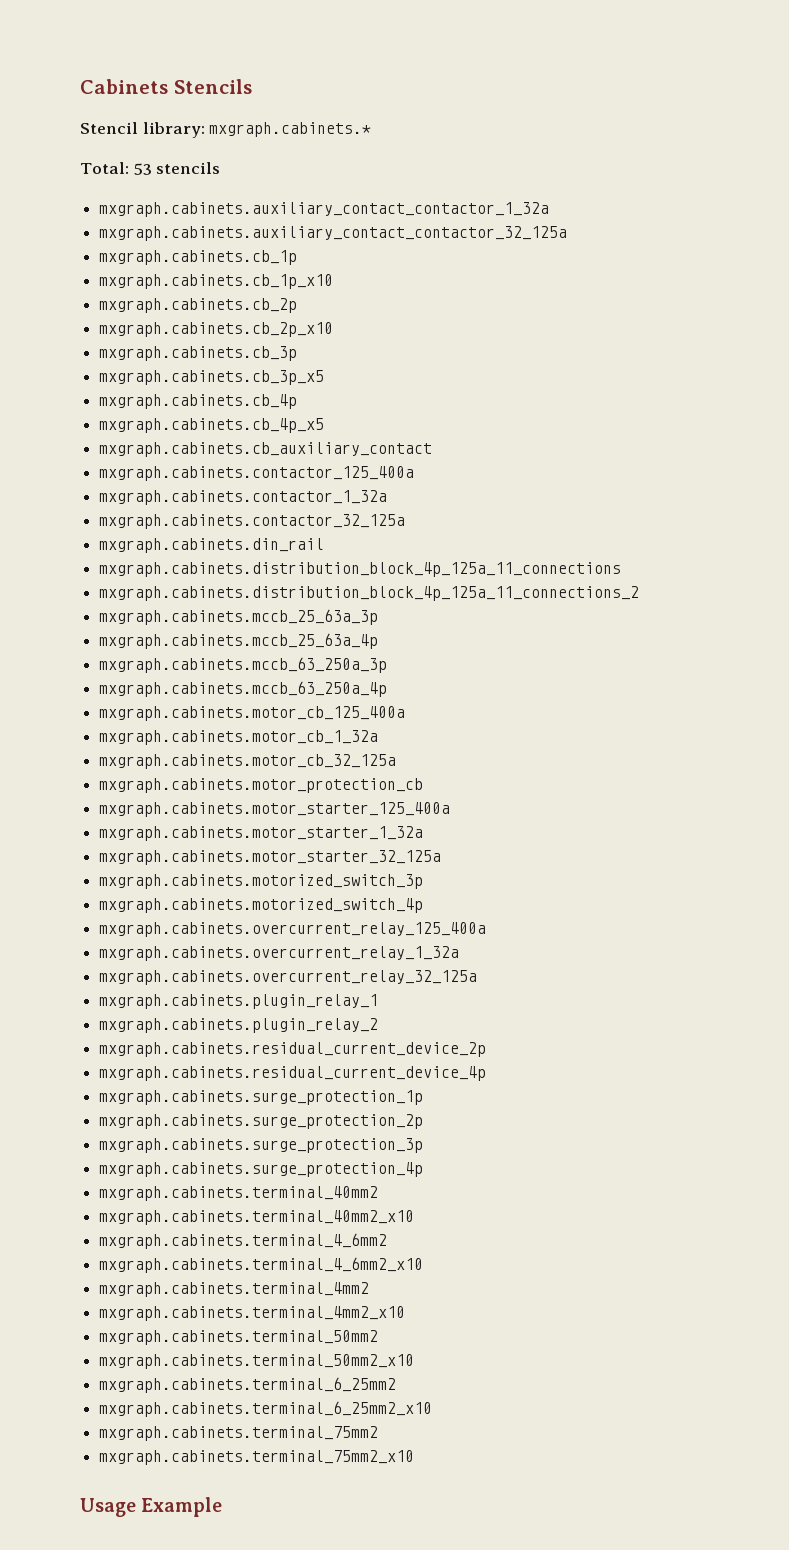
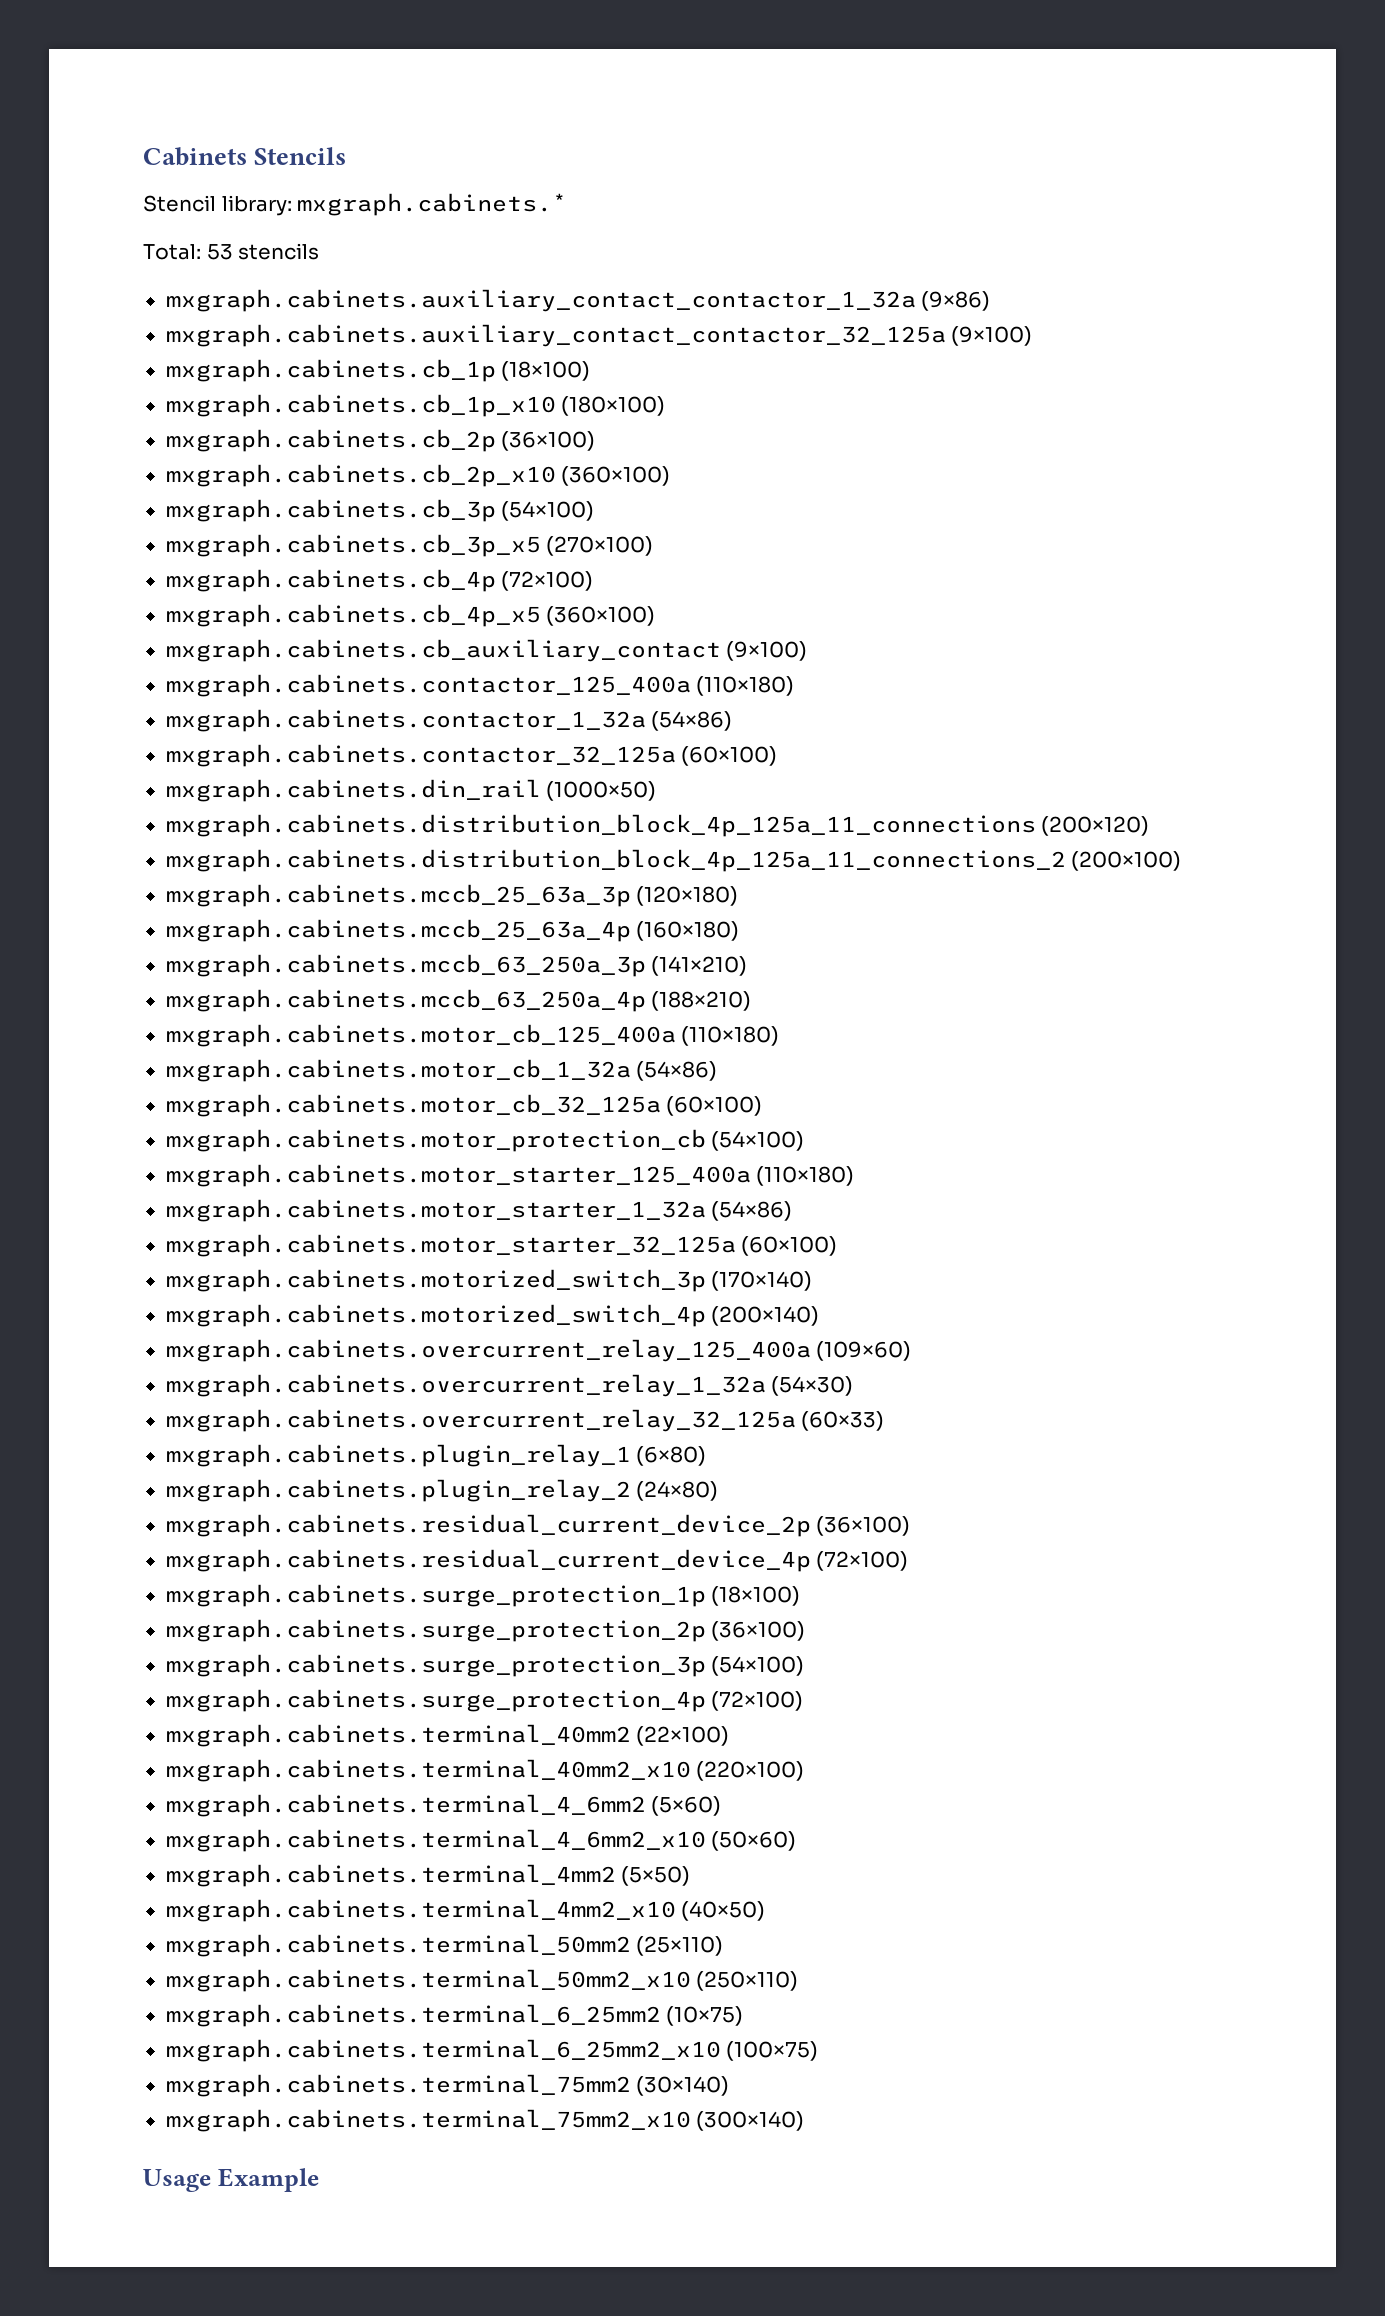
(550, 209) none -> [921,291,991,311] (9×86)
(568, 233) none -> [951,326,1033,346] (9×100)
(298, 257) none -> [501,361,591,381] (18×100)
(334, 281) none -> [561,396,666,416] (180×100)
(298, 305) none -> [501,431,596,451] (36×100)
(334, 329) none -> [561,466,671,486] (360×100)
(298, 353) none -> [501,501,595,521] (54×100)
(325, 377) none -> [546,536,654,556] (270×100)
(298, 401) none -> [501,571,594,591] (72×100)
(325, 425) none -> [546,606,656,626] (360×100)
(433, 449) none -> [726,641,808,661] (9×100)
(415, 473) none -> [696,676,795,696] (110×180)
(388, 497) none -> [651,711,733,731] (54×86)
(406, 521) none -> [681,746,778,766] (60×100)
(325, 545) none -> [546,781,657,801] (1000×50)
(622, 569) none -> [1041,816,1150,836] (200×120)
(640, 593) none -> [1071,851,1182,871] (200×100)
(379, 617) none -> [636,886,739,906] (120×180)
(379, 641) none -> [636,921,740,941] (160×180)
(388, 665) none -> [651,956,748,976] (141×210)
(388, 689) none -> [651,991,752,1011] (188×210)
(406, 713) none -> [681,1026,780,1046] (110×180)
(379, 737) none -> [636,1061,718,1081] (54×86)
(397, 761) none -> [666,1096,763,1116] (60×100)
(424, 785) none -> [711,1131,805,1151] (54×100)
(451, 809) none -> [756,1166,855,1186] (110×180)
(424, 833) none -> [711,1201,793,1221] (54×86)
(442, 857) none -> [741,1236,838,1256] (60×100)
(424, 881) none -> [711,1271,813,1291] (170×140)
(424, 905) none -> [711,1306,820,1326] (200×140)
(487, 929) none -> [816,1341,912,1361] (109×60)
(460, 953) none -> [771,1376,854,1396] (54×30)
(478, 977) none -> [801,1411,885,1431] (60×33)
(379, 1001) none -> [636,1446,707,1466] (6×80)
(379, 1025) none -> [636,1481,719,1501] (24×80)
(487, 1049) none -> [816,1516,911,1536] (36×100)
(487, 1073) none -> [816,1551,909,1571] (72×100)
(424, 1097) none -> [711,1586,801,1606] (18×100)
(424, 1121) none -> [711,1621,806,1641] (36×100)
(424, 1145) none -> [711,1656,805,1676] (54×100)
(424, 1169) none -> [711,1691,804,1711] (72×100)
(379, 1193) none -> [636,1726,730,1746] (22×100)
(415, 1217) none -> [696,1761,805,1781] (220×100)
(388, 1241) none -> [651,1796,722,1816] (5×60)
(424, 1265) none -> [711,1831,797,1851] (50×60)
(370, 1289) none -> [621,1866,691,1886] (5×50)
(406, 1313) none -> [681,1901,766,1921] (40×50)
(379, 1337) none -> [636,1936,724,1956] (25×110)
(415, 1361) none -> [696,1971,799,1991] (250×110)
(397, 1385) none -> [666,2006,744,2026] (10×75)
(433, 1409) none -> [726,2041,819,2061] (100×75)
(379, 1433) none -> [636,2076,730,2096] (30×140)
(415, 1457) none -> [696,2111,805,2131] (300×140)

